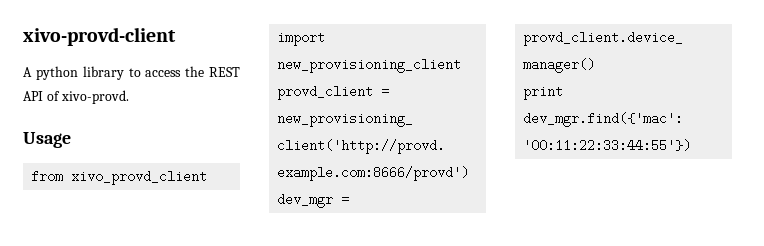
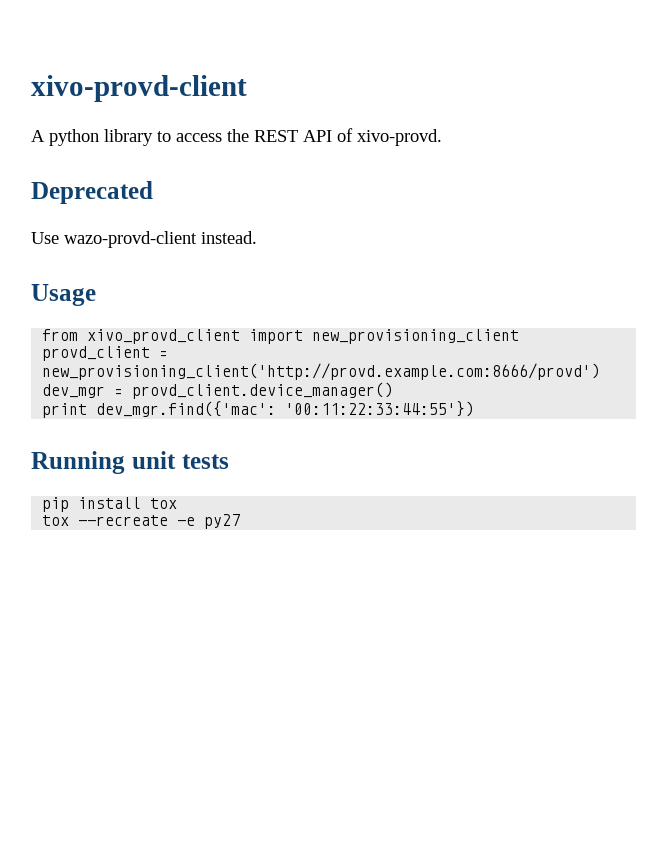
(129, 97) none -> [31,181,153,204] [31,231,257,248] // Deprecated // Use wazo-provd-client instead.
(692, 145) none -> [31,451,229,474] [42,497,178,512] [42,514,241,529] // Running unit tests // pip install tox // tox --recreate -e py27

